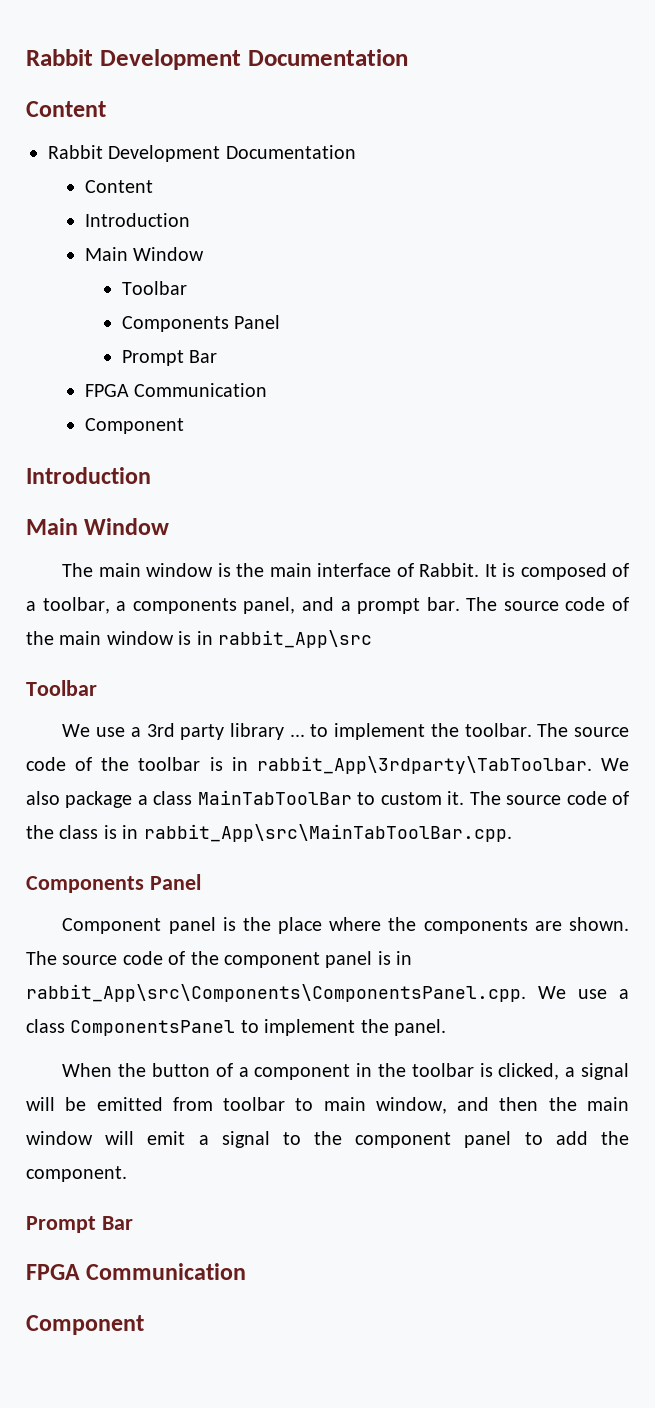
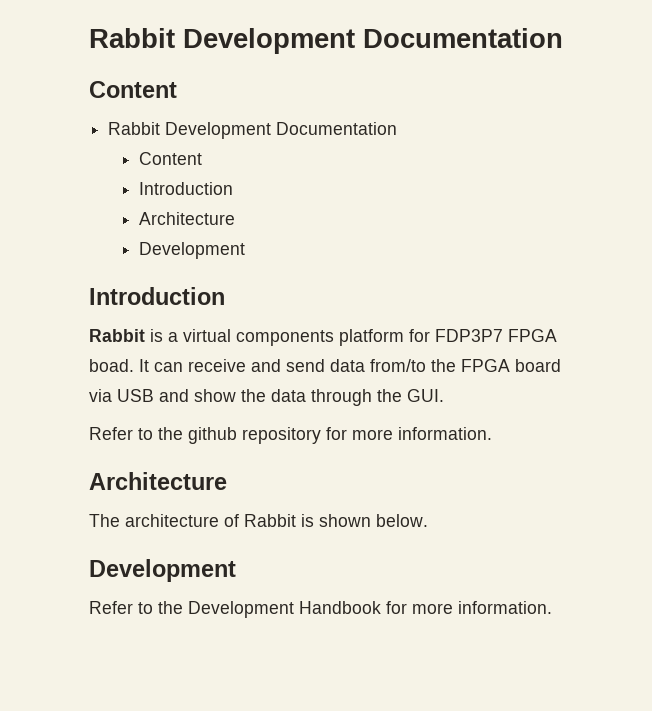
[84,247,205,261] [121,281,187,295] [121,315,280,332] [121,350,217,366] [84,383,268,397] [84,418,184,434] [26,467,151,484] [26,518,170,535] [62,563,629,580] [26,597,629,614] [26,630,372,648] [26,680,97,696] [62,723,629,740] [26,756,629,774] [26,790,629,808] [26,824,512,842] [26,874,201,893] [62,917,629,934] [26,951,413,968] [26,984,629,1002] [26,1019,446,1036] [62,1063,629,1080] [26,1097,629,1114] [26,1131,629,1148] [26,1166,127,1182] [26,1216,133,1233] [26,1263,247,1280] [26,1315,144,1335] Main Window // Toolbar // Components Panel // Prompt Bar // FPGA Communication // Component // Introduction // Main Window // The main window is the main interface of Rabbit. It is composed of a toolbar, a components panel, and a prompt bar. The source code of the main window is in rabbit_App\src // Toolbar // We use a 3rd party library ... to implement the toolbar. The source code of the toolbar is in rabbit_App\3rdparty\TabToolbar. We also package a class MainTabToolBar to custom it. The source code of the class is in rabbit_App\src\MainTabToolBar.cpp. // Components Panel // Component panel is the place where the components are shown. The source code of the component panel is in rabbit_App\src\Components\ComponentsPanel.cpp. We use a class ComponentsPanel to implement the panel. // When the button of a component in the toolbar is clicked, a signal will be emitted from toolbar to main window, and then the main window will emit a signal to the component panel to add the component. // Prompt Bar // FPGA Communication // Component -> [138,212,235,225] [138,242,245,259] [89,287,225,305] [89,329,557,346] [89,359,561,372] [89,389,444,406] [89,427,492,444] [89,472,227,490] [89,514,428,527] [89,559,236,582] [89,601,552,618] Architecture // Development // Introduction // Rabbit is a virtual components platform for FDP3P7 FPGA boad. It can receive and send data from/to the FPGA board via USB and show the data through the GUI. // Refer to the github repository for more information. // Architecture // The architecture of Rabbit is shown below. // Development // Refer to the Development Handbook for more information.

